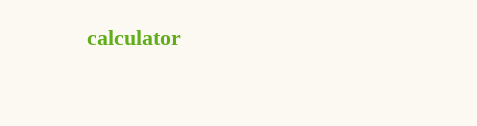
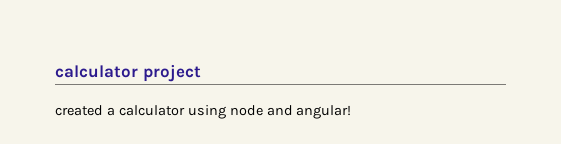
[87,30,181,45] calculator -> [55,64,201,82] [55,105,352,119] calculator project // created a calculator using node and angular!

